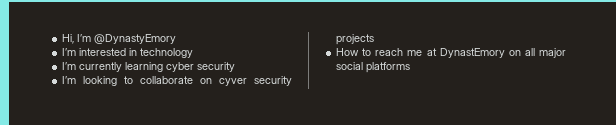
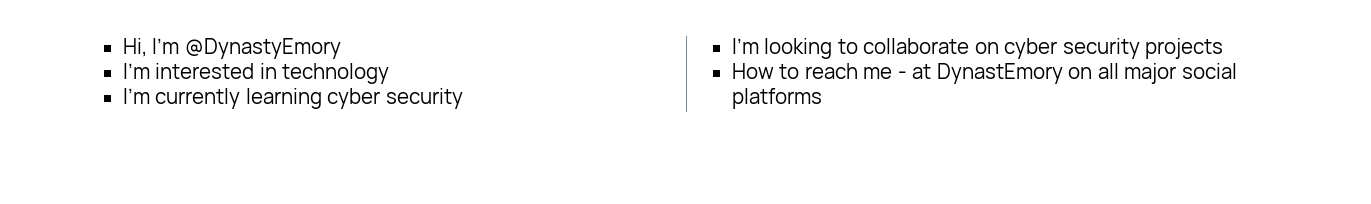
[219,78,248,86] cyver -> [1004,38,1058,59] cyber
(423, 53) none -> [897,71,907,79] -

